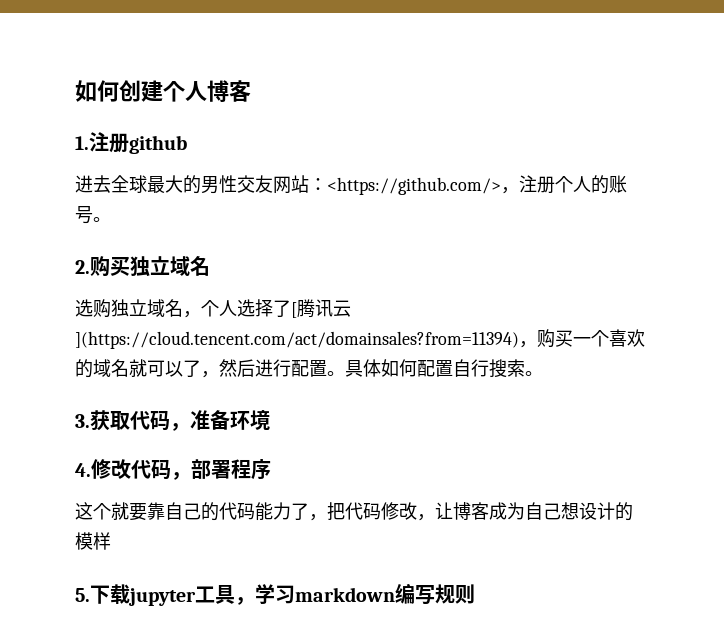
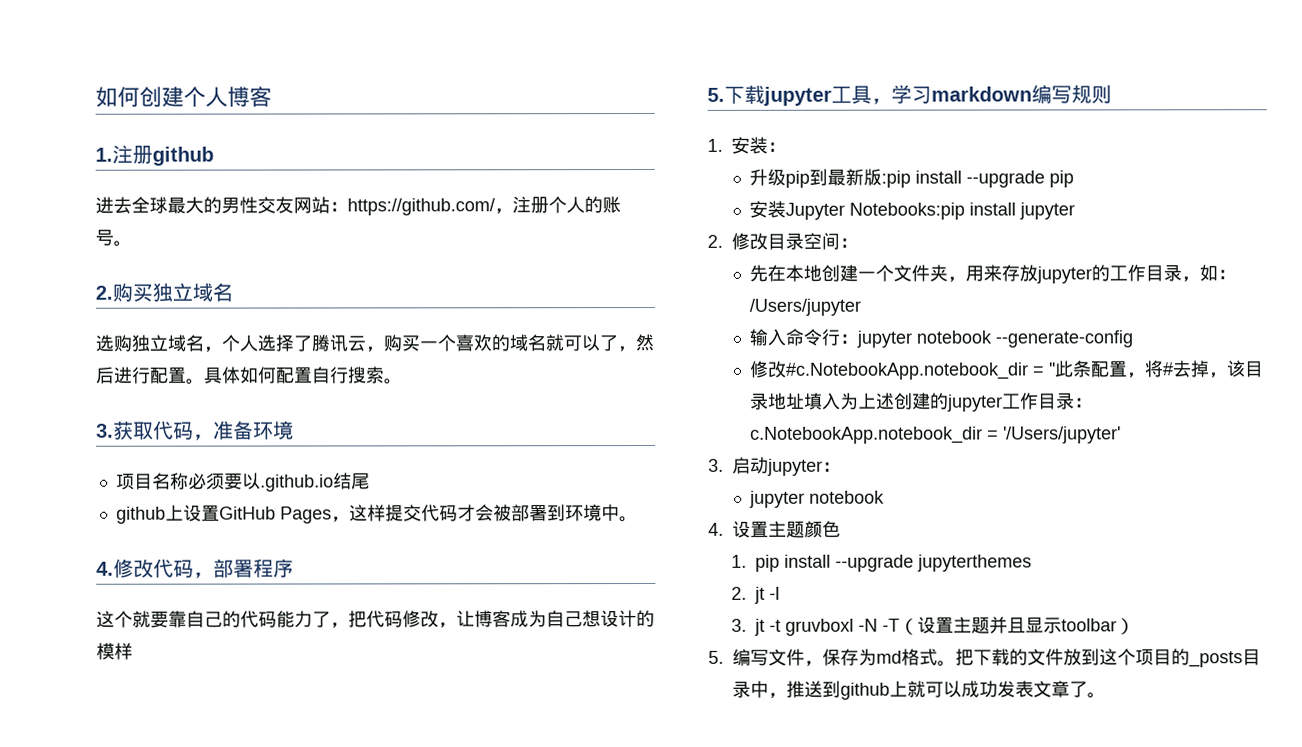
[327,177,501,195] <https://github.com/> -> [347,198,495,216] https://github.com/
[291,299,351,318] [75,331,519,349] [腾讯云](https://cloud.tencent.com/act/domainsales?from=11394) -> [311,334,366,352] 腾讯云
(270, 420) none -> [115,472,370,492] [115,504,638,524] // 项目名称必须要以.github.io结尾 // github上设置GitHub Pages，这样提交代码才会被部署到环境中。
(475, 594) none -> [707,136,786,154] [749,168,1075,188] [749,200,1076,220] [707,232,858,250] [749,264,1237,284] [749,298,862,316] [749,328,1134,348] [749,360,1265,380] [750,392,1094,412] [750,426,1122,444] [708,456,841,476] [749,490,886,508] [708,520,841,538] [730,554,1032,572] [730,586,780,604] [730,616,1135,636] [708,648,1261,668] [732,680,1106,700] // 1.安装： // 升级pip到最新版:pip install --upgrade pip // 安装Jupyter Notebooks:pip install jupyter // 2.修改目录空间： // 先在本地创建一个文件夹，用来存放jupyter的工作目录，如：/Users/jupyter // 输入命令行：jupyter notebook --generate-config // 修改#c.NotebookApp.notebook_dir = ''此条配置，将#去掉，该目录地址填入为上述创建的jupyter工作目录：c.NotebookApp.notebook_dir = '/Users/jupyter' // 3.启动jupyter： // jupyter notebook // 4.设置主题颜色 // 1. pip install --upgrade jupyterthemes // 2. jt -l // 3. jt -t gruvboxl -N -T（设置主题并且显示toolbar） // 5.编写文件，保存为md格式。把下载的文件放到这个项目的_posts目录中，推送到github上就可以成功发表文章了。

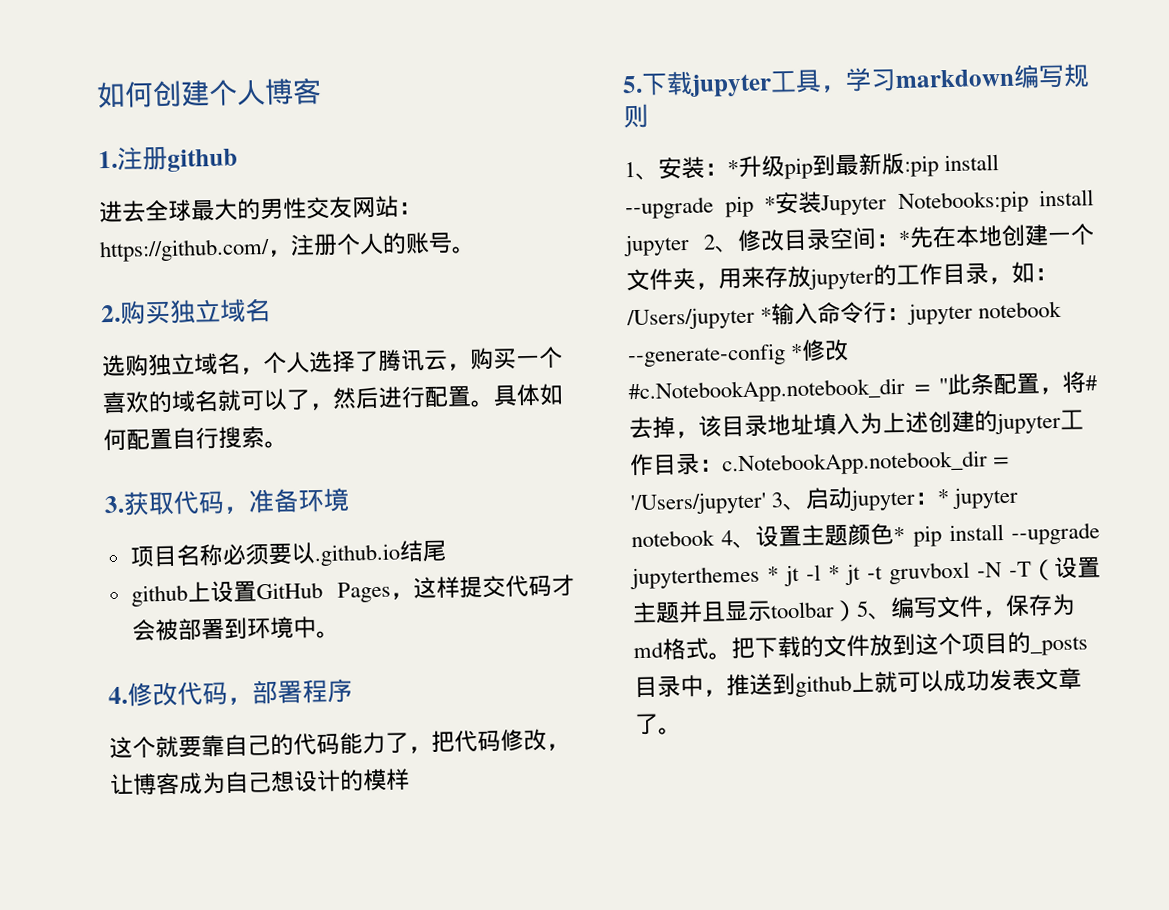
[707,138,723,152] 1. -> [624,161,659,180] 1、
(786, 146) // -> [727,160,739,176] *
(1075, 179) // -> [764,196,776,212] *
[707,234,723,248] // 2. -> [703,234,739,253] 2、
(858, 242) // -> [898,230,911,246] *
(862, 307) // -> [760,307,773,323] *
(1134, 339) // -> [790,343,804,360] *
[708,458,724,472] // 3. -> [771,492,808,511] 3、
[749,490,886,508] [708,522,724,536] // jupyter notebook // 4. -> [937,486,1020,509] [631,529,757,549] * jupyter notebook 4、
[730,554,747,568] // 1. -> [893,526,906,543] *
[730,586,747,600] // 2. -> [767,566,779,582] *
[730,618,747,632] // 3. -> [828,565,840,581] *
[708,650,724,664] // 5. -> [856,600,892,620] 5、

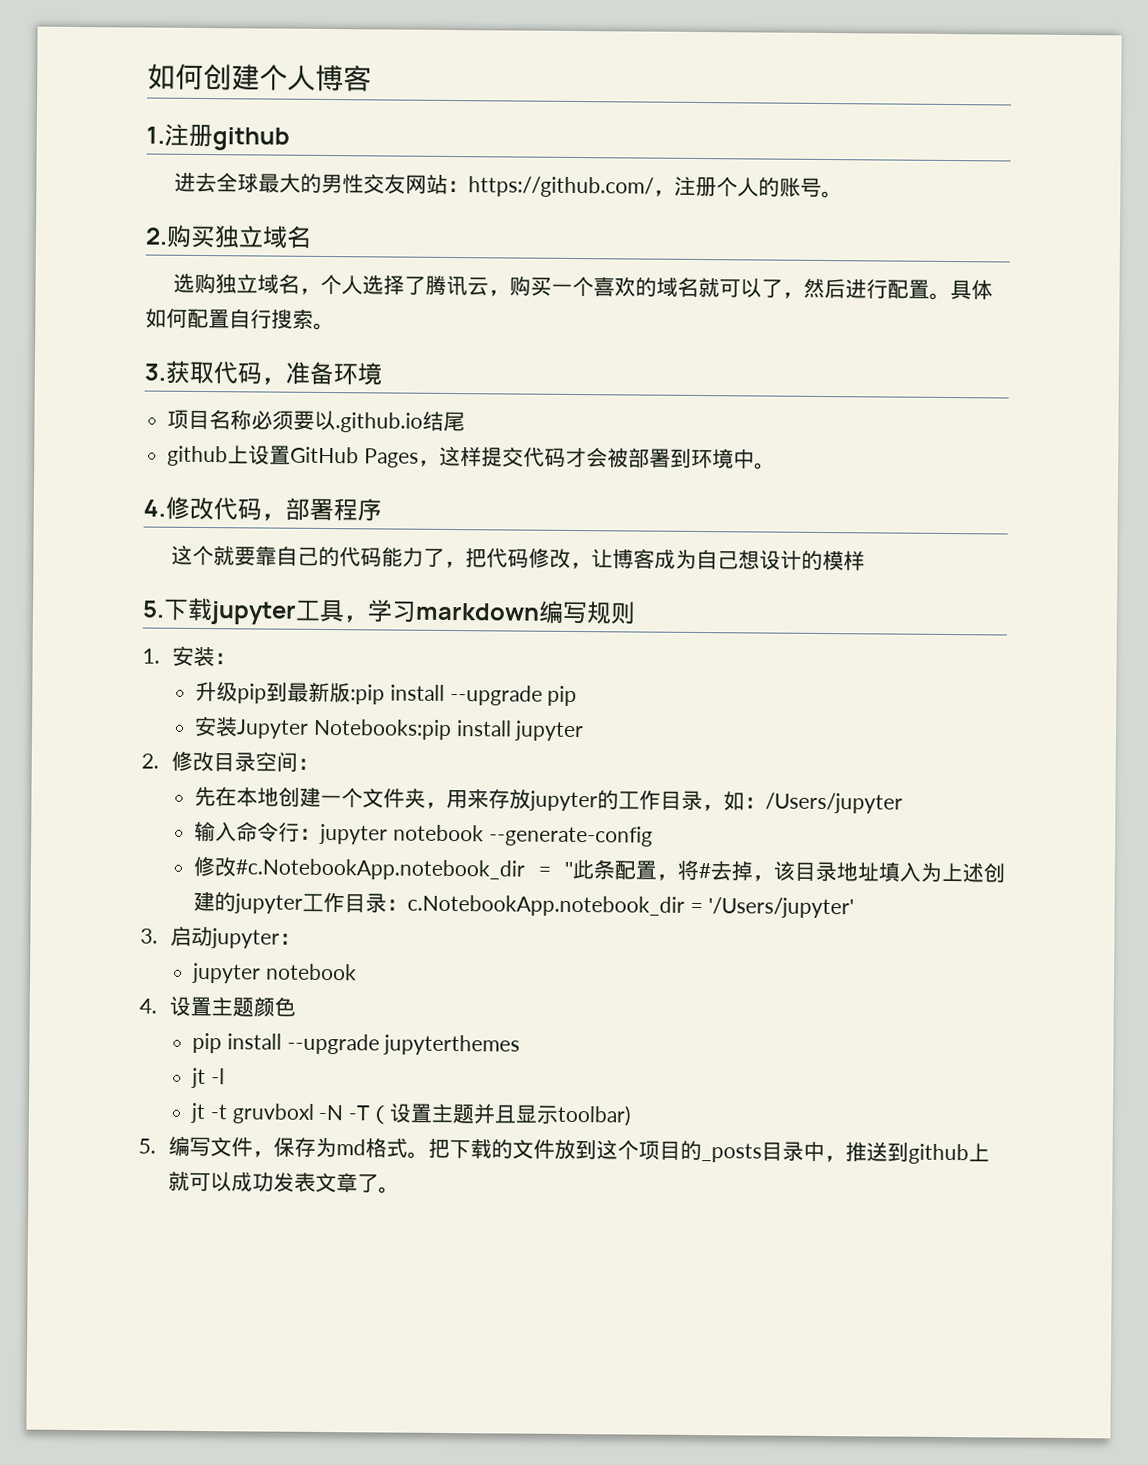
[624,161,659,180] 1、 -> [142,648,160,664] 1.
[727,160,739,176] * -> (237, 659) //
[764,196,776,212] * -> (578, 696) //
[703,234,739,253] 2、 -> [141,753,159,769] // 2.
[898,230,911,246] * -> (320, 764) //
[760,307,773,323] * -> (904, 803) //
[790,343,804,360] * -> (653, 836) //
[771,492,808,511] 3、 -> [140,928,158,944] // 3.
[937,486,1020,509] [631,529,757,549] * jupyter notebook 4、 -> [191,962,358,984] [139,998,157,1014] // jupyter notebook // 4.
[893,526,906,543] * -> (297, 1006) //
[767,566,779,582] * -> (521, 1045) //
[828,565,840,581] * -> (226, 1076) //
[770,599,892,622] toolbar）5、 -> [557,1104,633,1127] [138,1138,156,1154] toolbar) // 5.

